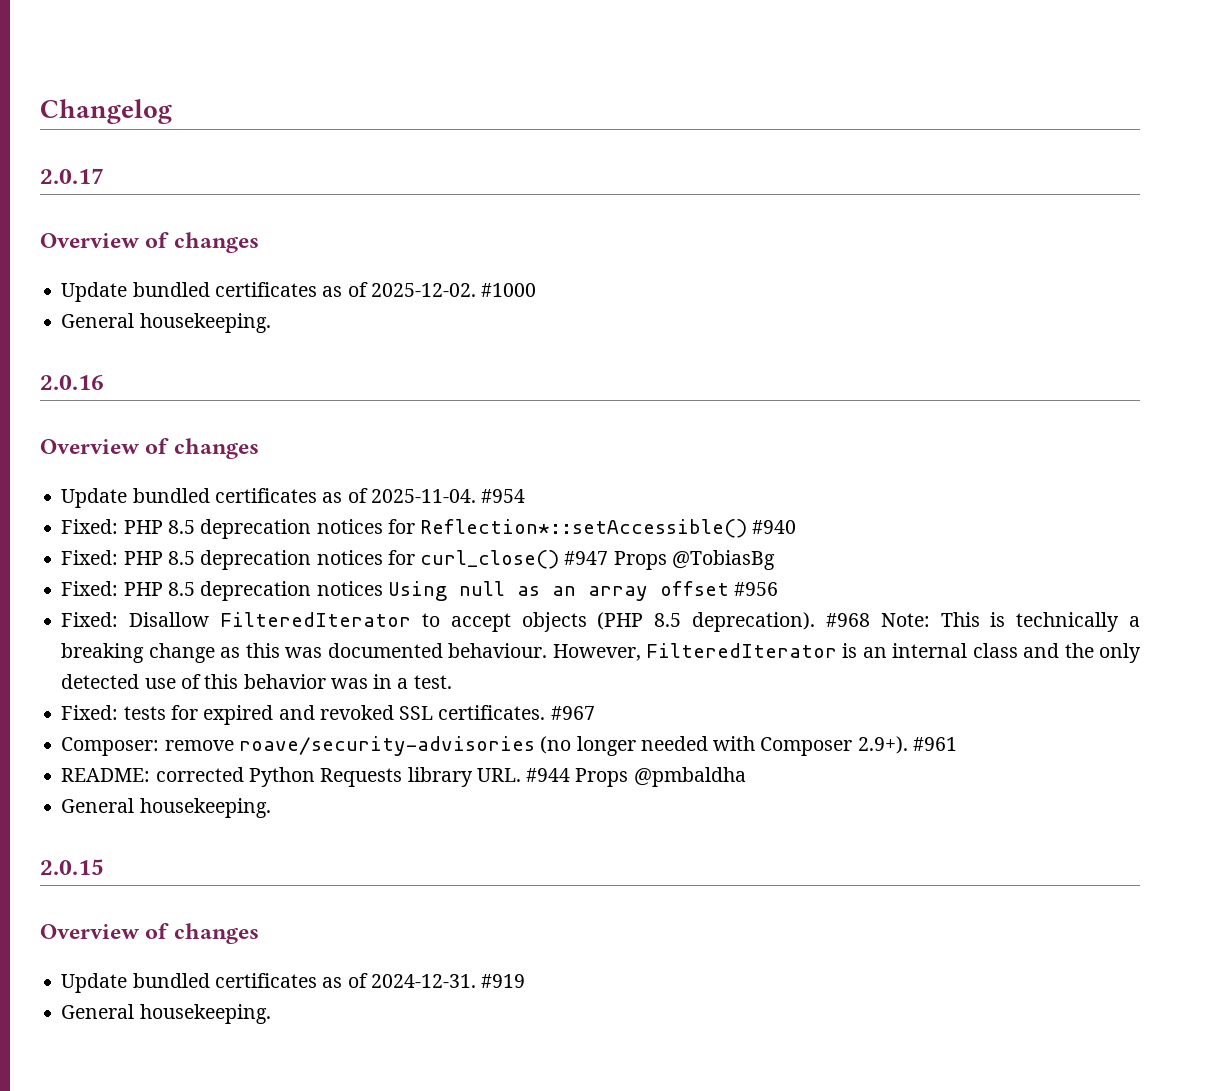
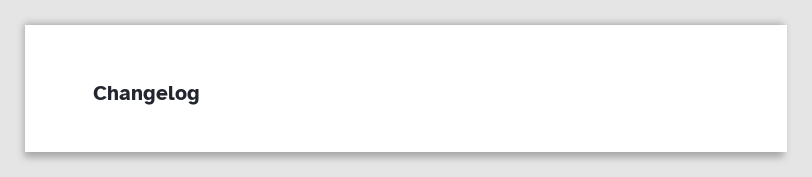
[40,168,104,184] [40,232,259,253] [61,282,537,302] [61,313,271,333] [40,375,104,390] [40,438,259,459] [61,488,526,508] [61,519,797,539] [61,550,775,570] [61,581,779,601] [61,612,1141,632] [61,643,1142,663] [61,674,452,689] [61,705,595,725] [61,736,957,756] [61,767,746,787] [61,798,271,818] [40,859,104,875] [40,923,259,944] [61,973,526,993] [61,1004,271,1024] // 2.0.17 // Overview of changes // Update bundled certificates as of 2025-12-02. #1000 // General housekeeping. // 2.0.16 // Overview of changes // Update bundled certificates as of 2025-11-04. #954 // Fixed: PHP 8.5 deprecation notices for Reflection*::setAccessible() #940 // Fixed: PHP 8.5 deprecation notices for curl_close() #947 Props @TobiasBg // Fixed: PHP 8.5 deprecation notices Using null as an array offset #956 // Fixed: Disallow FilteredIterator to accept objects (PHP 8.5 deprecation). #968 Note: This is technically a breaking change as this was documented behaviour. However, FilteredIterator is an internal class and the only detected use of this behavior was in a test. // Fixed: tests for expired and revoked SSL certificates. #967 // Composer: remove roave/security-advisories (no longer needed with Composer 2.9+). #961 // README: corrected Python Requests library URL. #944 Props @pmbaldha // General housekeeping. // 2.0.15 // Overview of changes // Update bundled certificates as of 2024-12-31. #919 // General housekeeping. -> (200, 95) none

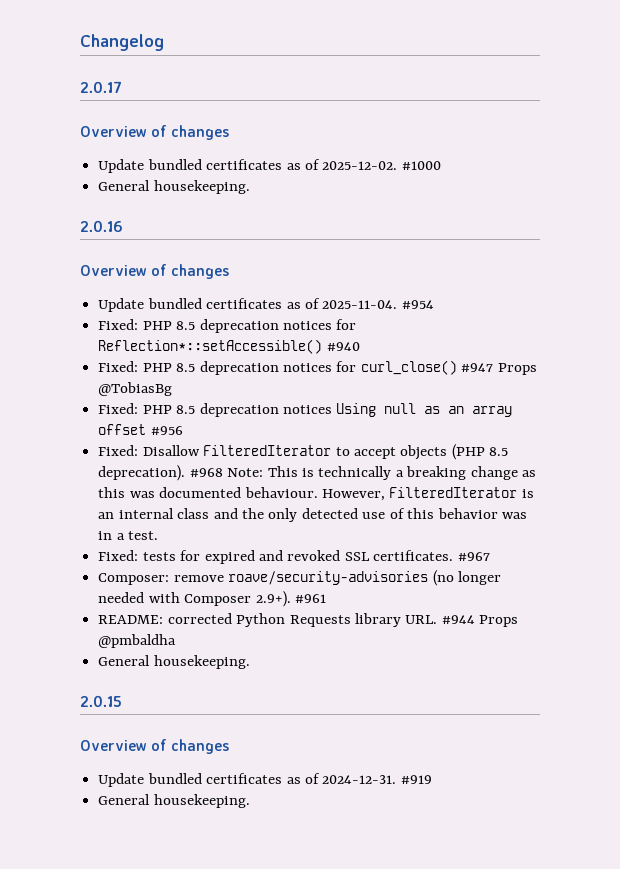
(200, 95) none -> [80,81,122,93] [80,125,230,140] [98,159,441,173] [98,180,250,194] [80,220,123,232] [80,264,230,279] [98,298,434,312] [98,319,357,333] [98,339,360,354] [98,360,537,375] [98,382,173,396] [98,403,513,417] [98,424,183,435] [98,444,509,460] [98,465,537,481] [98,487,534,501] [98,508,528,522] [98,531,159,540] [98,550,490,564] [98,570,501,586] [98,591,326,607] [98,613,519,627] [98,634,177,648] [98,655,250,669] [80,695,122,707] [80,739,230,754] [98,773,432,787] [98,794,250,808] // 2.0.17 // Overview of changes // Update bundled certificates as of 2025-12-02. #1000 // General housekeeping. // 2.0.16 // Overview of changes // Update bundled certificates as of 2025-11-04. #954 // Fixed: PHP 8.5 deprecation notices for Reflection*::setAccessible() #940 // Fixed: PHP 8.5 deprecation notices for curl_close() #947 Props @TobiasBg // Fixed: PHP 8.5 deprecation notices Using null as an array offset #956 // Fixed: Disallow FilteredIterator to accept objects (PHP 8.5 deprecation). #968 Note: This is technically a breaking change as this was documented behaviour. However, FilteredIterator is an internal class and the only detected use of this behavior was in a test. // Fixed: tests for expired and revoked SSL certificates. #967 // Composer: remove roave/security-advisories (no longer needed with Composer 2.9+). #961 // README: corrected Python Requests library URL. #944 Props @pmbaldha // General housekeeping. // 2.0.15 // Overview of changes // Update bundled certificates as of 2024-12-31. #919 // General housekeeping.

